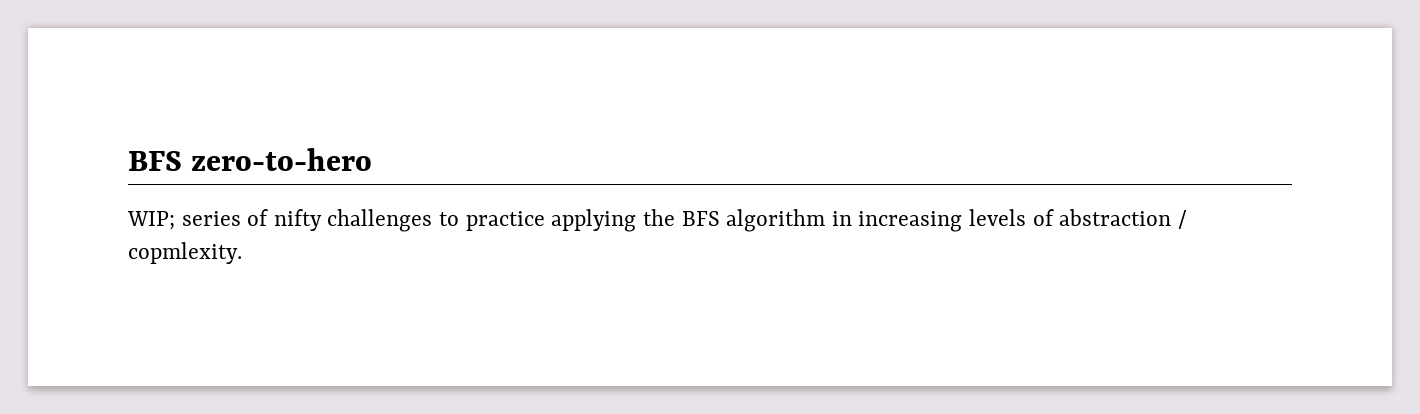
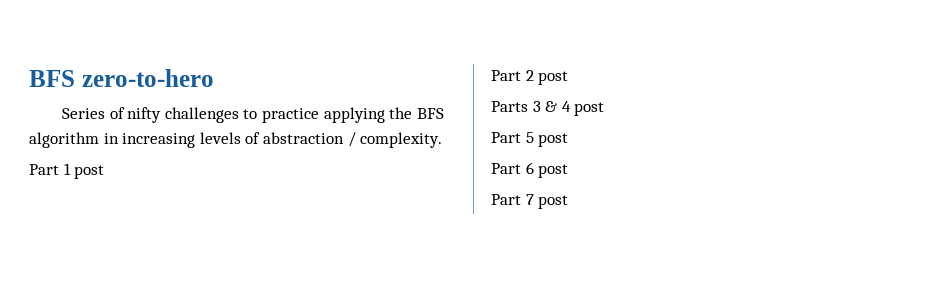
[127,211,241,230] WIP; series -> [61,108,105,119] Series
[128,242,242,264] copmlexity. -> [360,132,443,148] [29,163,105,179] [491,70,569,85] [491,101,605,116] [491,132,569,147] [491,162,569,178] [491,194,569,209] complexity. // Part 1 post // Part 2 post // Parts 3 & 4 post // Part 5 post // Part 6 post // Part 7 post

